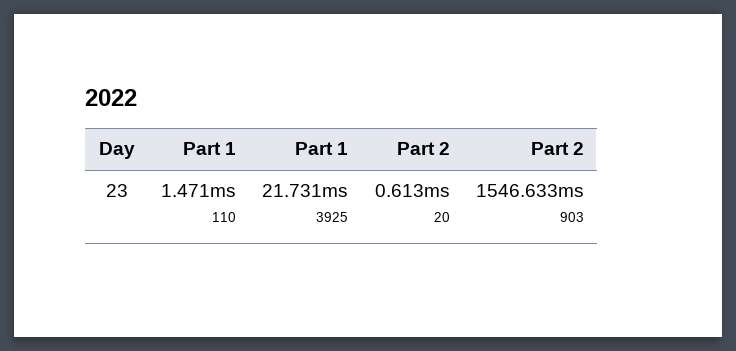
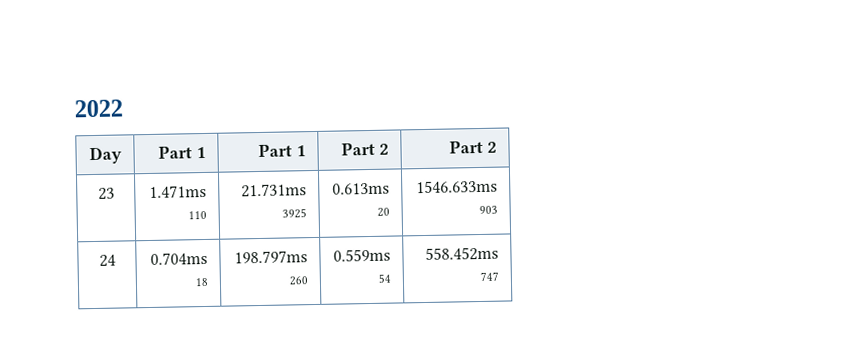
(585, 217) none -> [98,254,116,267] [150,251,209,265] [195,277,209,287] [234,250,309,264] [289,276,309,286] [333,248,392,262] [378,273,392,283] [425,246,500,261] [480,271,500,281] // 24 | 0.704ms // 18 | 198.797ms // 260 | 0.559ms // 54 | 558.452ms // 747

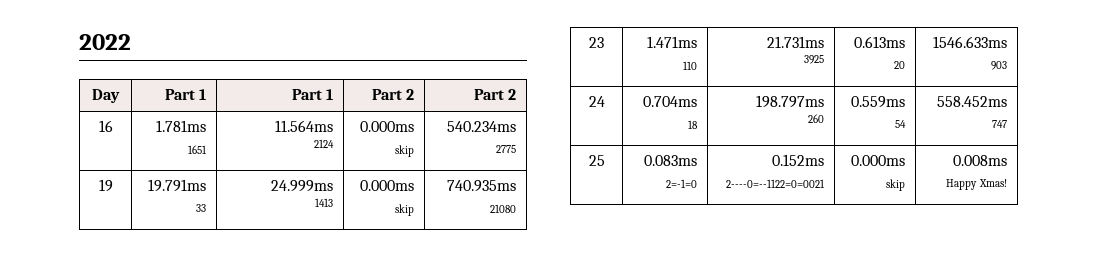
(498, 147) none -> [98,120,113,132] [156,120,207,132] [188,145,208,154] [275,120,334,132] [314,139,335,148] [360,121,415,132] [395,145,415,157] [447,121,517,132] [496,145,517,153] [98,179,113,192] [148,179,207,192] [196,204,207,212] [271,180,334,192] [315,198,334,207] [360,180,415,191] [395,204,415,216] [447,180,517,192] [490,204,517,213] // 16 | 1.781ms // 1651 | 11.564ms // 2124 | 0.000ms // skip | 540.234ms // 2775 // 19 | 19.791ms // 33 | 24.999ms // 1413 | 0.000ms // skip | 740.935ms // 21080
(500, 276) none -> [588,155,605,166] [644,155,698,166] [666,179,698,188] [772,154,825,166] [726,179,826,188] [851,155,906,166] [886,179,906,191] [953,155,1008,166] [945,179,1008,190] // 25 | 0.083ms // 2=-1=0 | 0.152ms // 2----0=--1122=0=0021 | 0.000ms // skip | 0.008ms // Happy Xmas!

